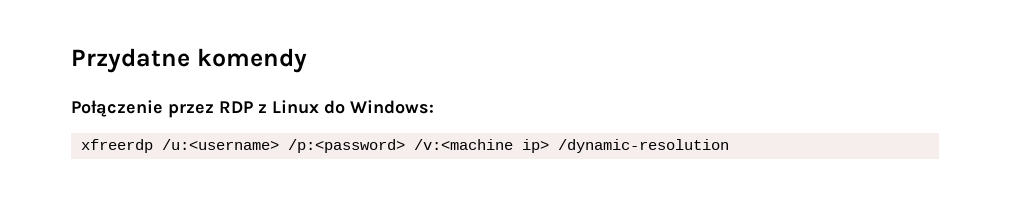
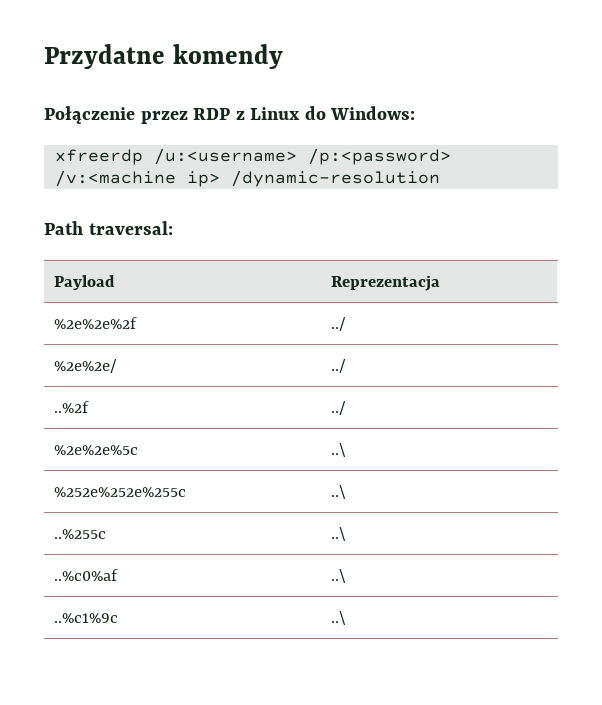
(729, 146) none -> [44,221,173,235] [53,275,115,290] [330,275,440,291] [53,317,137,329] [330,317,346,331] [53,359,117,373] [330,359,346,373] [53,401,89,413] [330,401,346,415] [53,445,138,455] [330,443,346,457] [53,487,186,497] [330,485,346,499] [53,529,106,539] [330,527,346,541] [53,569,118,581] [330,569,346,583] [53,613,118,623] [330,611,346,625] // Path traversal: // Payload | Reprezentacja // %2e%2e%2f | ../ // %2e%2e/ | ../ // ..%2f | ../ // %2e%2e%5c | ..\ // %252e%252e%255c | ..\ // ..%255c | ..\ // ..%c0%af | ..\ // ..%c1%9c | ..\

